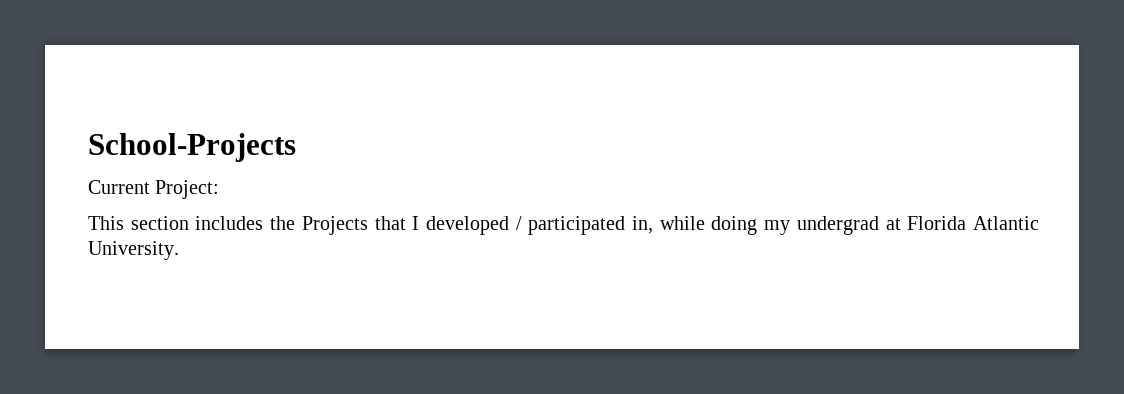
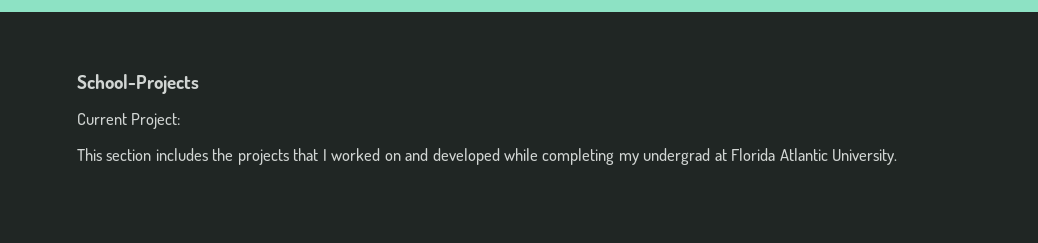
[301,216,368,235] Projects -> [237,149,289,165] projects
[425,216,758,235] developed / participated in, while doing -> [331,148,615,165] worked on and developed while completing

